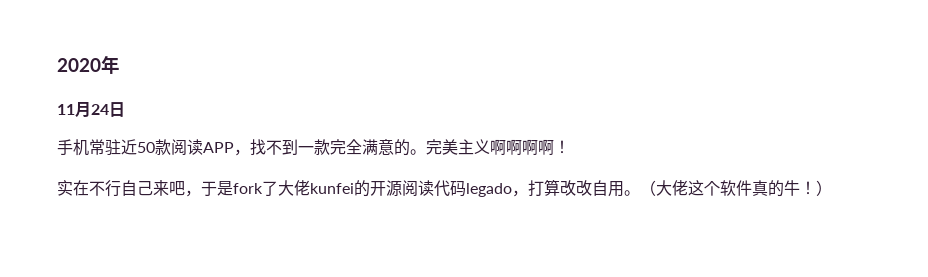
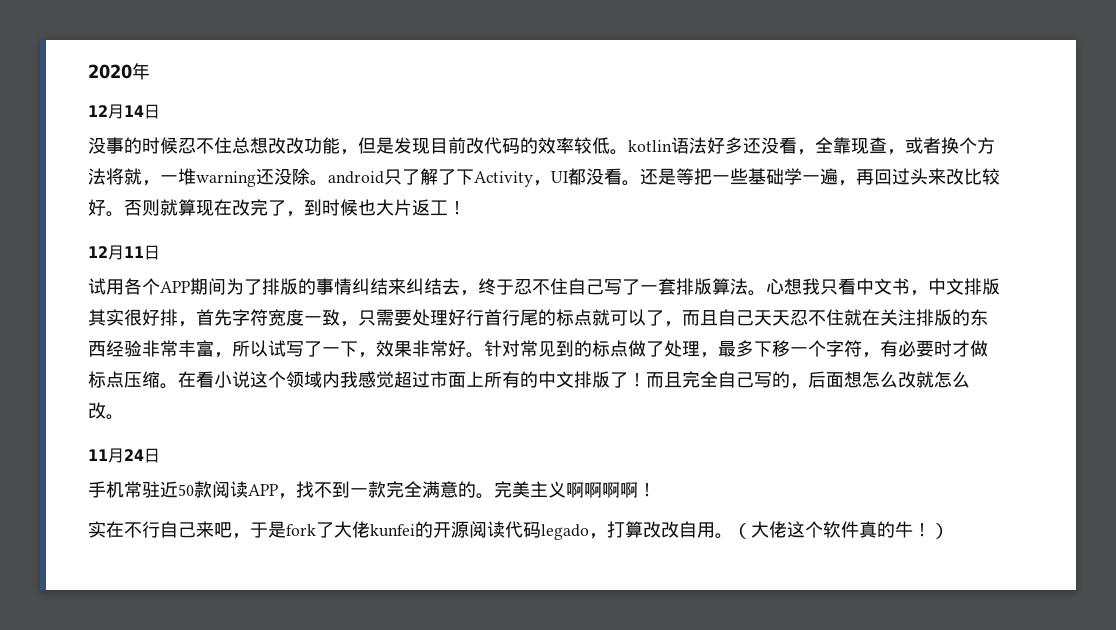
(120, 64) none -> [88,104,160,119] [88,137,995,155] [88,168,1000,187] [88,199,466,217] [88,245,160,260] [88,278,1000,296] [88,309,988,327] [88,340,988,358] [88,371,970,389] [88,402,124,420] // 12月14日 // 没事的时候忍不住总想改改功能，但是发现目前改代码的效率较低。kotlin语法好多还没看，全靠现查，或者换个方法将就，一堆warning还没除。android只了解了下Activity，UI都没看。还是等把一些基础学一遍，再回过头来改比较好。否则就算现在改完了，到时候也大片返工！ // 12月11日 // 试用各个APP期间为了排版的事情纠结来纠结去，终于忍不住自己写了一套排版算法。心想我只看中文书，中文排版其实很好排，首先字符宽度一致，只需要处理好行首行尾的标点就可以了，而且自己天天忍不住就在关注排版的东西经验非常丰富，所以试写了一下，效果非常好。针对常见到的标点做了处理，最多下移一个字符，有必要时才做标点压缩。在看小说这个领域内我感觉超过市面上所有的中文排版了！而且完全自己写的，后面想怎么改就怎么改。

